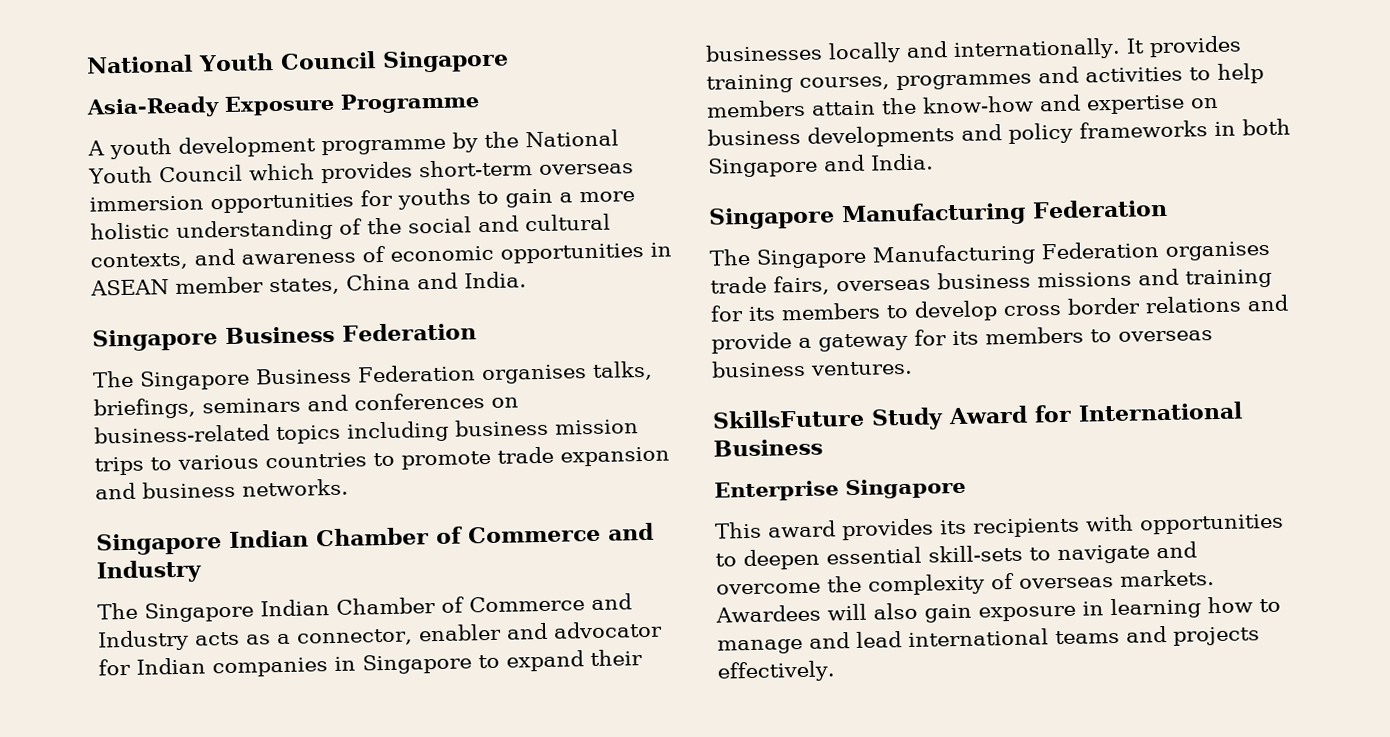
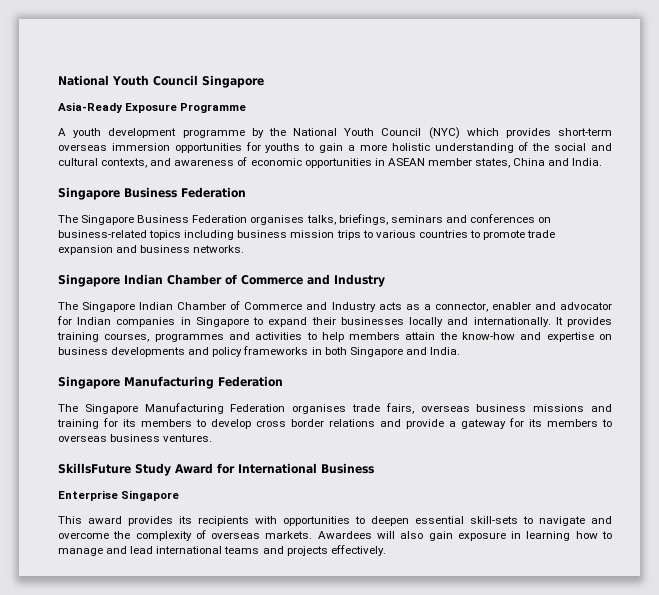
(243, 173) none -> [428,127,460,139] (NYC)

